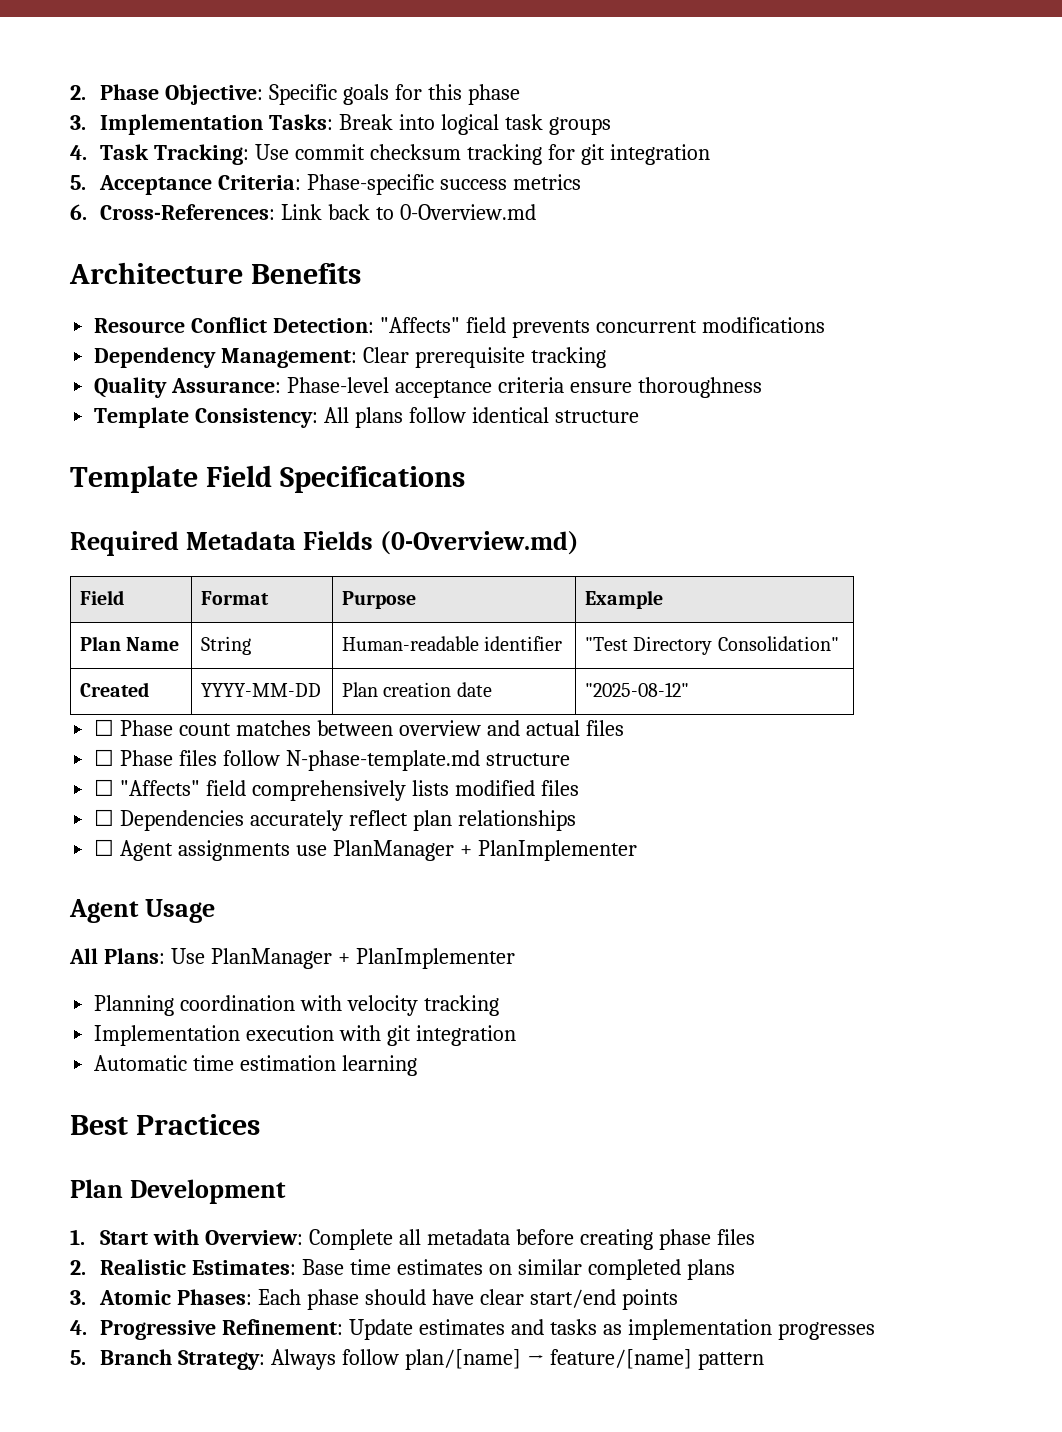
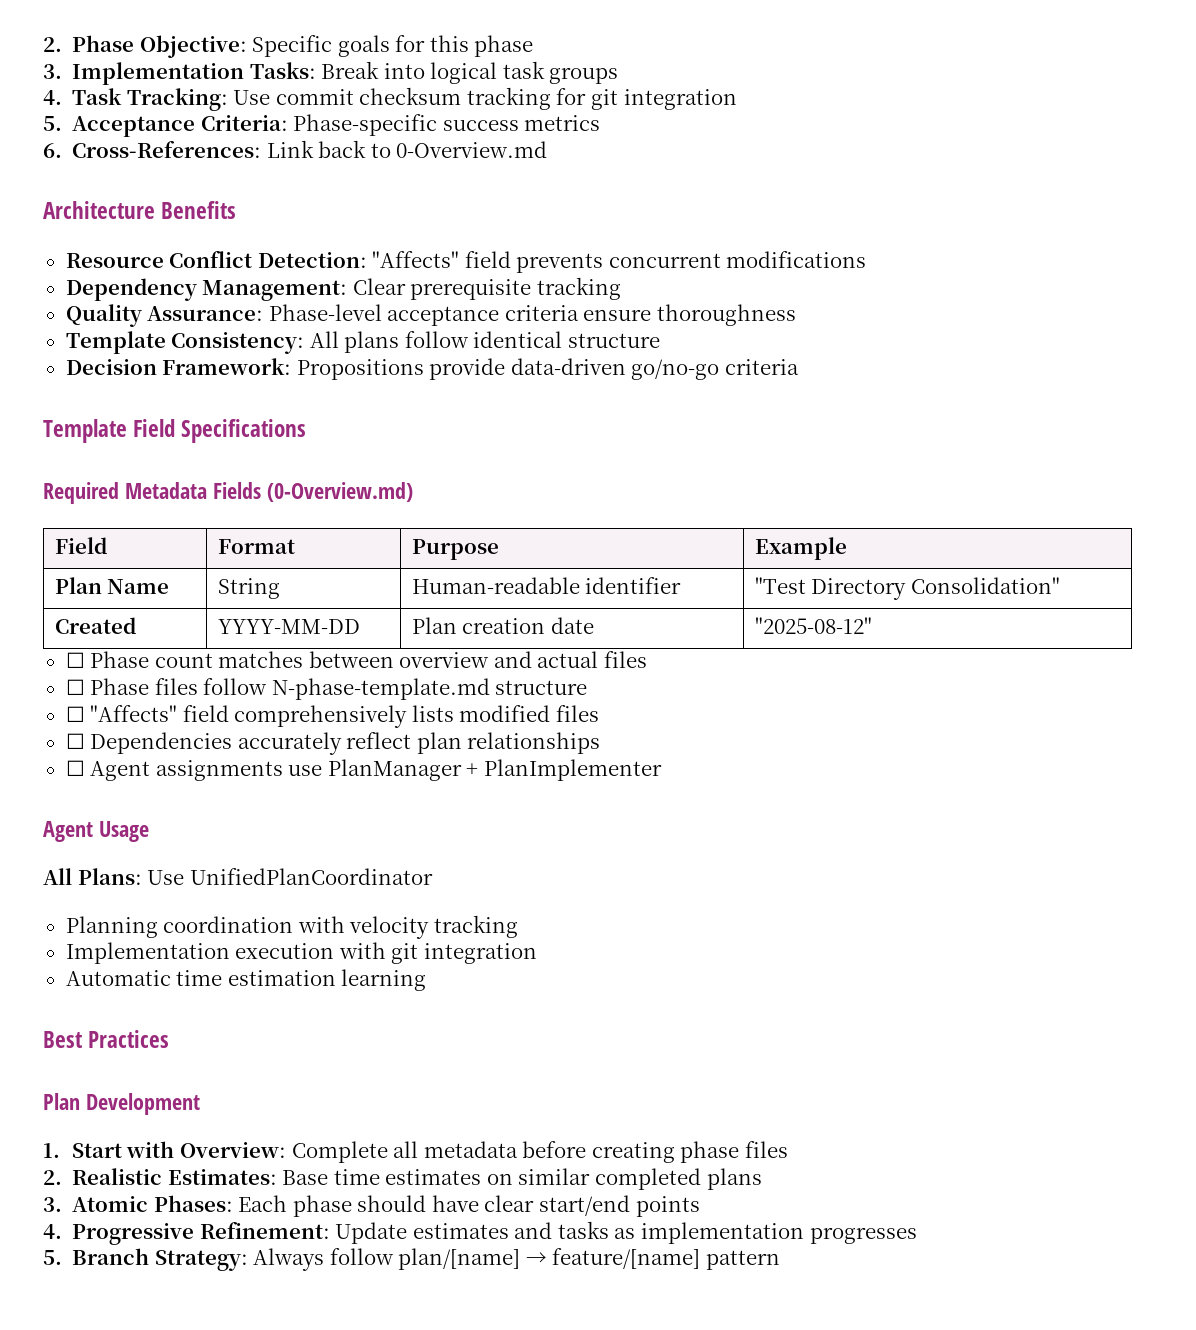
(639, 416) none -> [65,358,799,380] // Decision Framework: Propositions provide data-driven go/no-go criteria
[210,948,515,969] PlanManager + PlanImplementer -> [189,868,433,885] UnifiedPlanCoordinator

